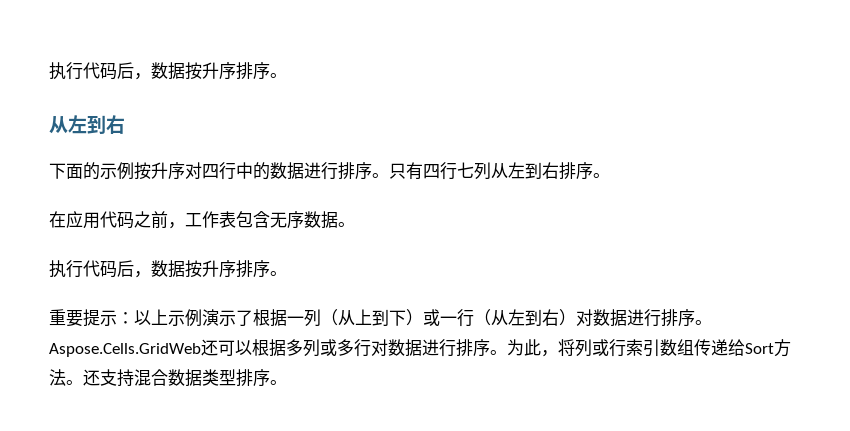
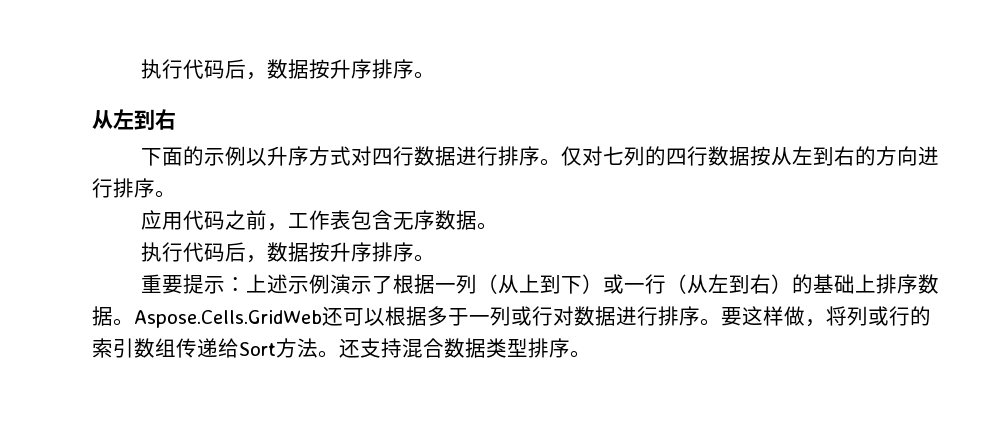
[134,162,610,180] [49,211,66,228] 按升序对四行中的数据进行排序。只有四行七列从左到右排序。 // 在 -> [245,146,939,166] [92,178,176,198] 以升序方式对四行数据进行排序。仅对七列的四行数据按从左到右的方向进行排序。 //
[134,309,168,325] 以上 -> [245,274,288,294] 上述
[576,309,695,327] 对数据进行排序 -> [791,274,939,294] [92,306,113,326] 的基础上排序数据
[303,339,354,357] 列或多 -> [447,306,532,326] 于一列或
[507,339,541,356] 为此 -> [720,306,805,326] 要这样做
(626, 348) none -> [909,306,931,326] 的

